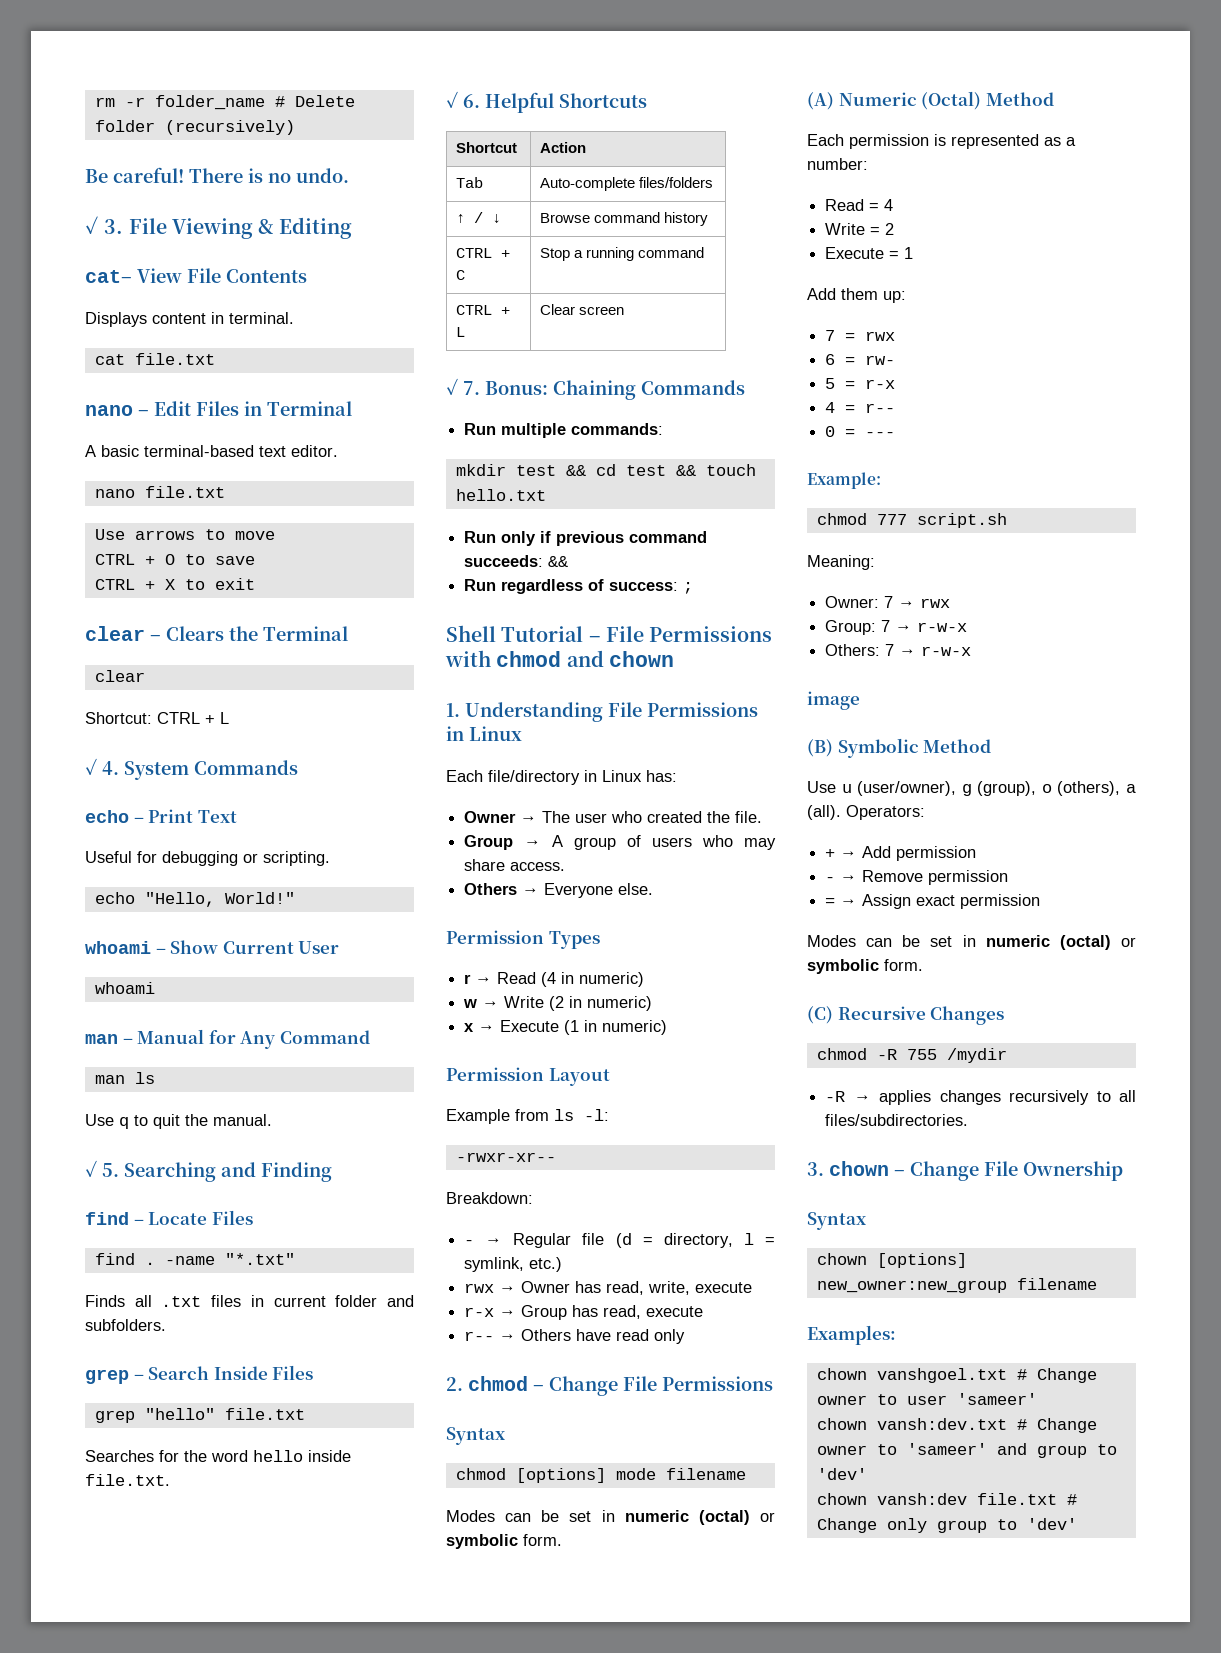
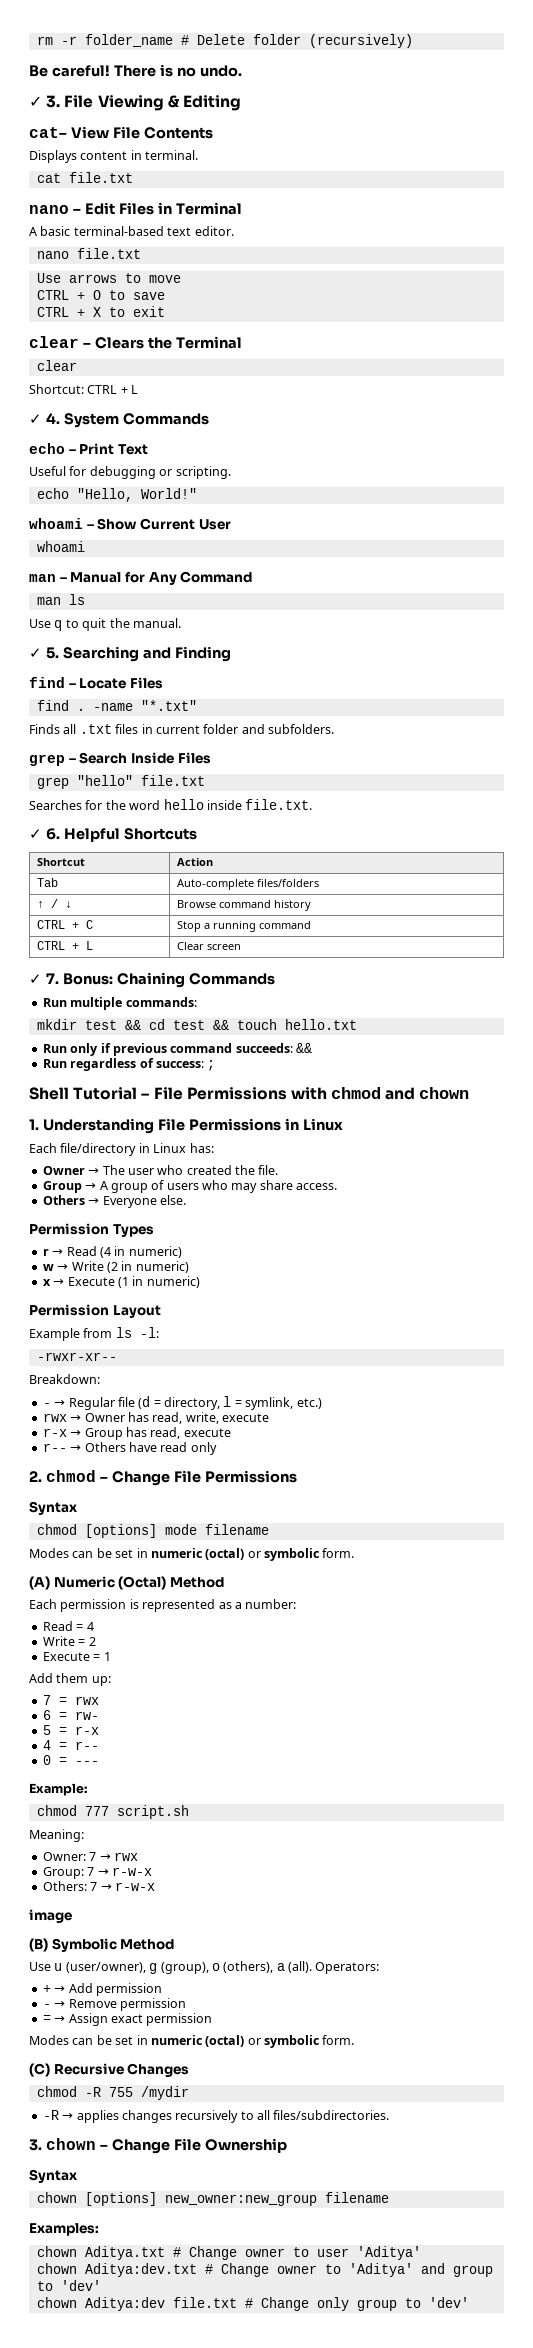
[876,1368,1007,1383] vanshgoel.txt -> [84,2246,165,2260] Aditya.txt
[956,1393,1037,1405] [816,1418,1097,1433] [816,1443,987,1455] 'sameer' // chown vansh:dev.txt # Change owner to 'sameer' -> [356,2246,421,2260] [36,2263,413,2277] 'Aditya' // chown Aditya:dev.txt # Change owner to 'Aditya'
[876,1493,967,1505] vansh:dev -> [84,2297,165,2311] Aditya:dev

